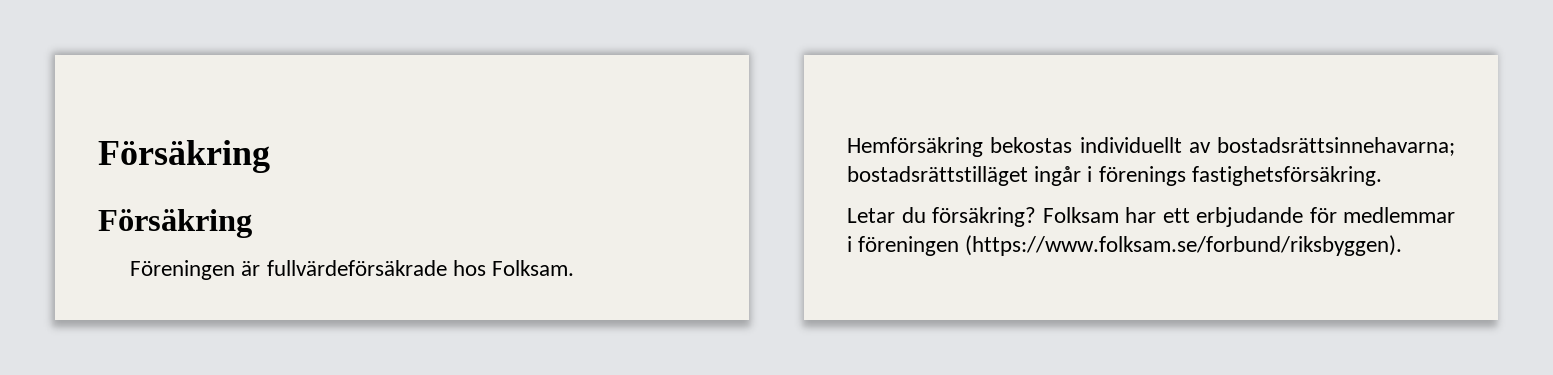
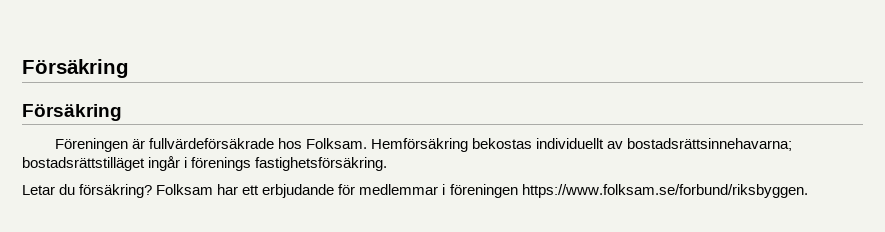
[965,235,1403,256] (https://www.folksam.se/forbund/riksbyggen). -> [521,184,808,198] https://www.folksam.se/forbund/riksbyggen.

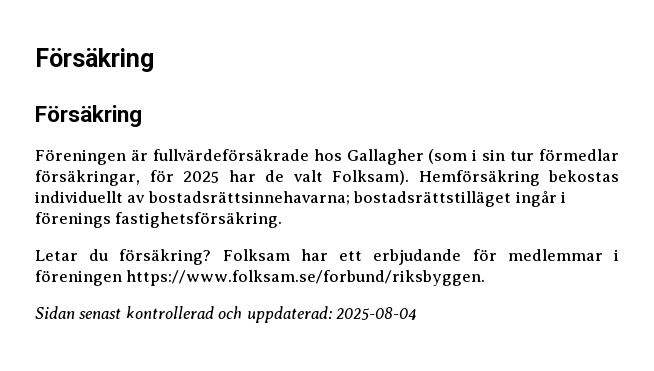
[305,138,367,149] Folksam. -> [346,149,620,165] [35,170,409,186] Gallagher (som i sin tur förmedlar försäkringar, för 2025 har de valt Folksam).
(808, 191) none -> [35,306,418,323] // Sidan senast kontrollerad och uppdaterad: 2025-08-04

